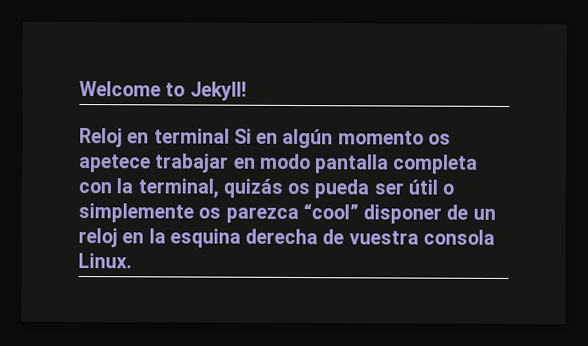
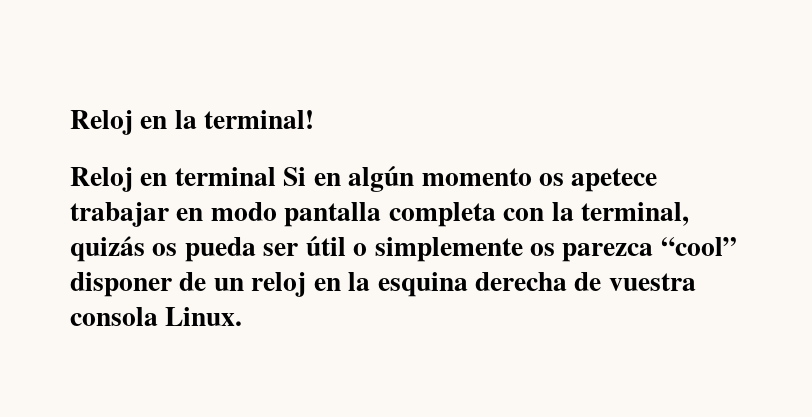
[79,80,247,101] Welcome to Jekyll! -> [70,110,315,135] Reloj en la terminal!

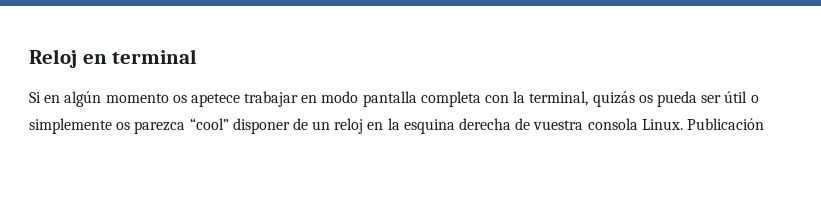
[70,110,315,135] [70,167,168,192] Reloj en la terminal! // Reloj en -> [29,49,107,68] Reloj en
(276, 176) none -> (198, 56) //
(243, 316) none -> [686,118,764,130] Publicación

